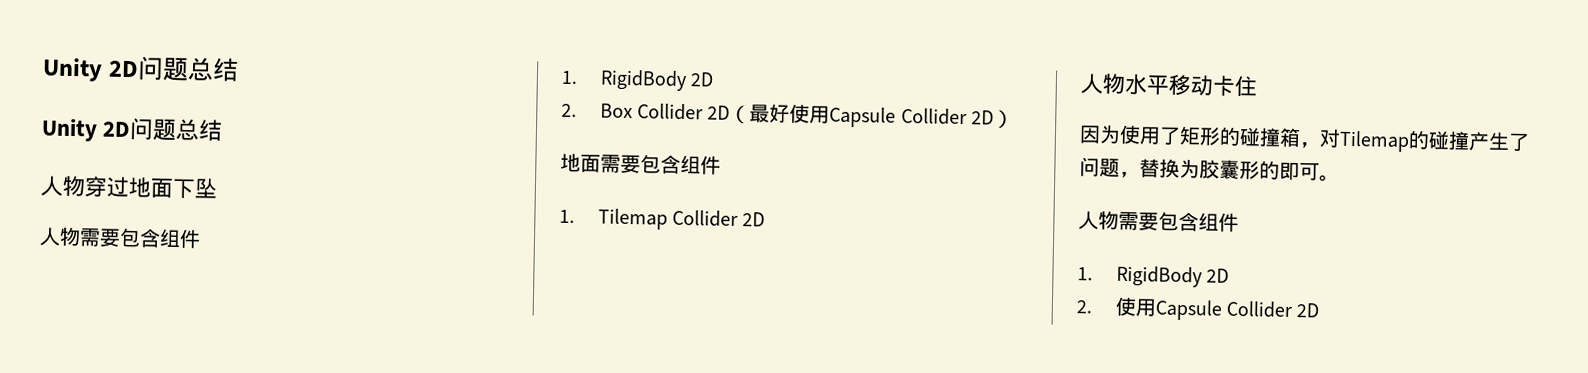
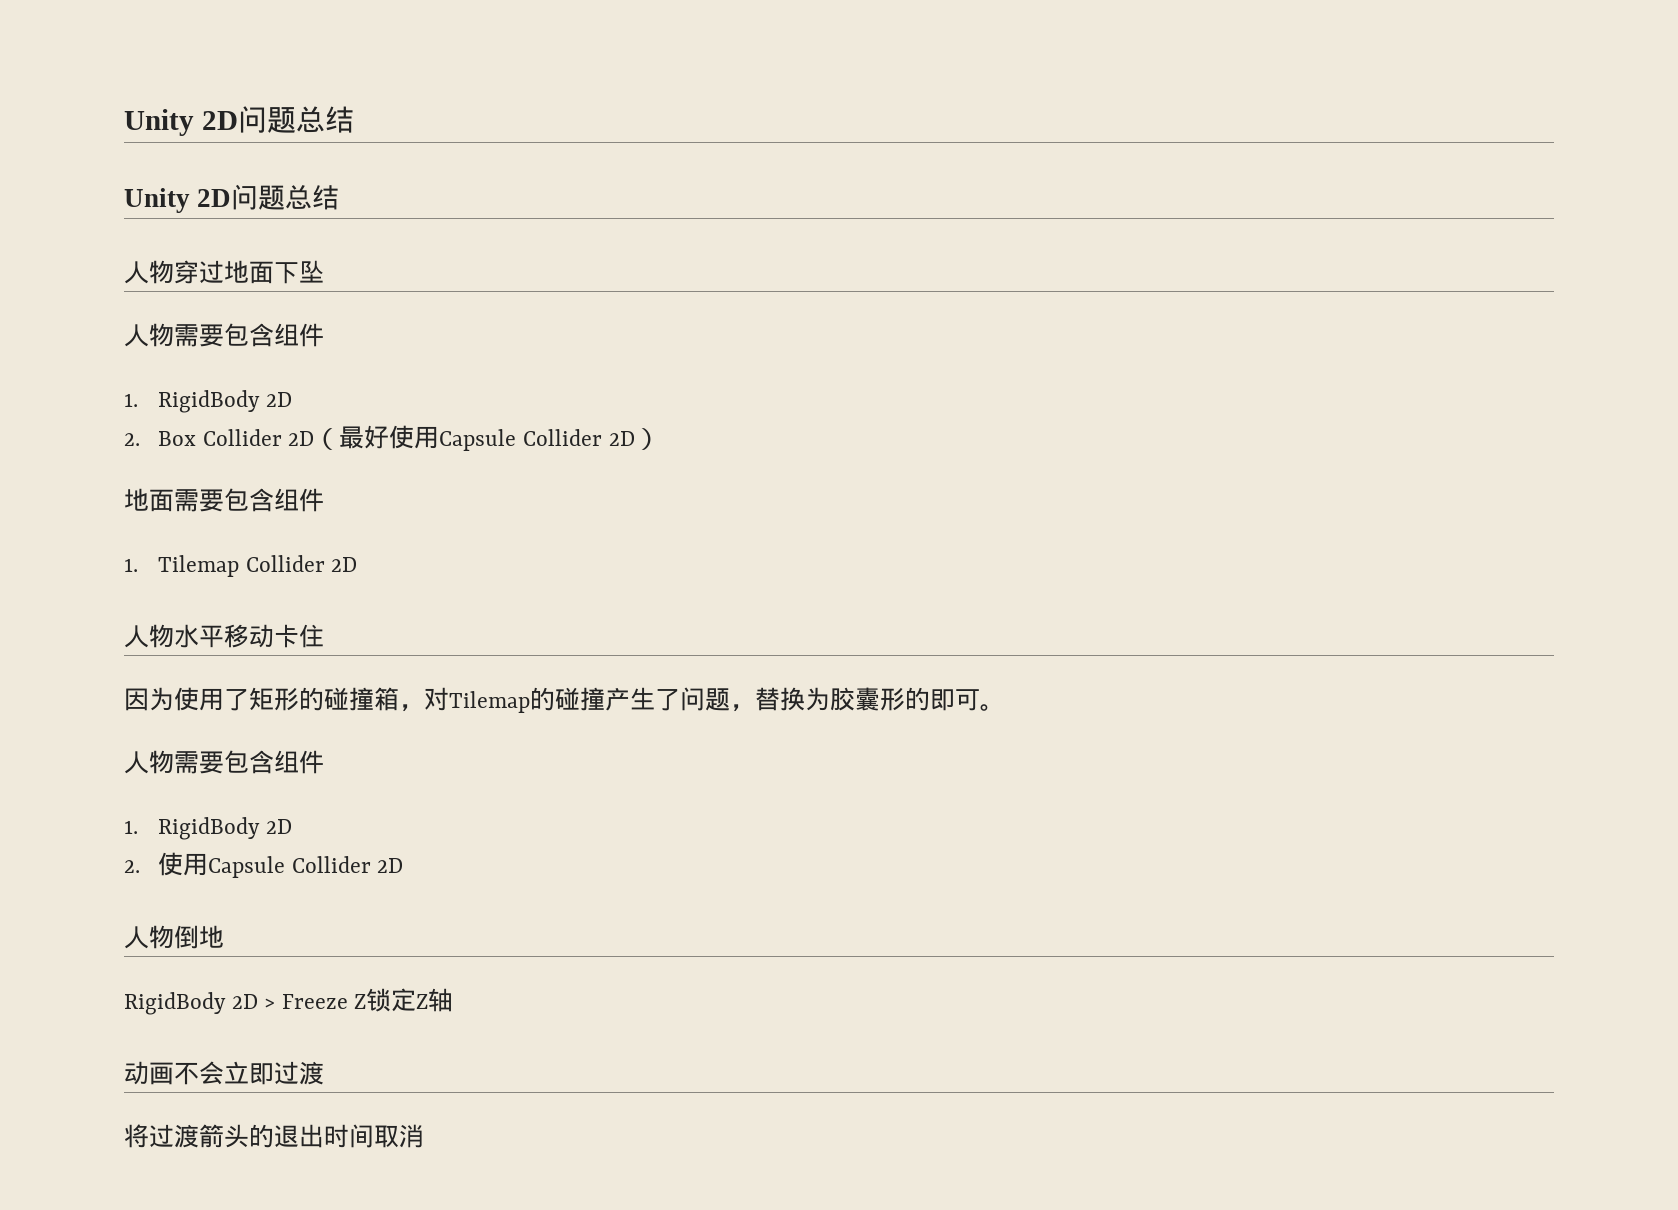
(1320, 310) none -> [124,925,224,949] [124,988,454,1015] [124,1061,324,1085] [124,1124,424,1148] // 人物倒地 // RigidBody 2D > Freeze Z锁定Z轴 // 动画不会立即过渡 // 将过渡箭头的退出时间取消

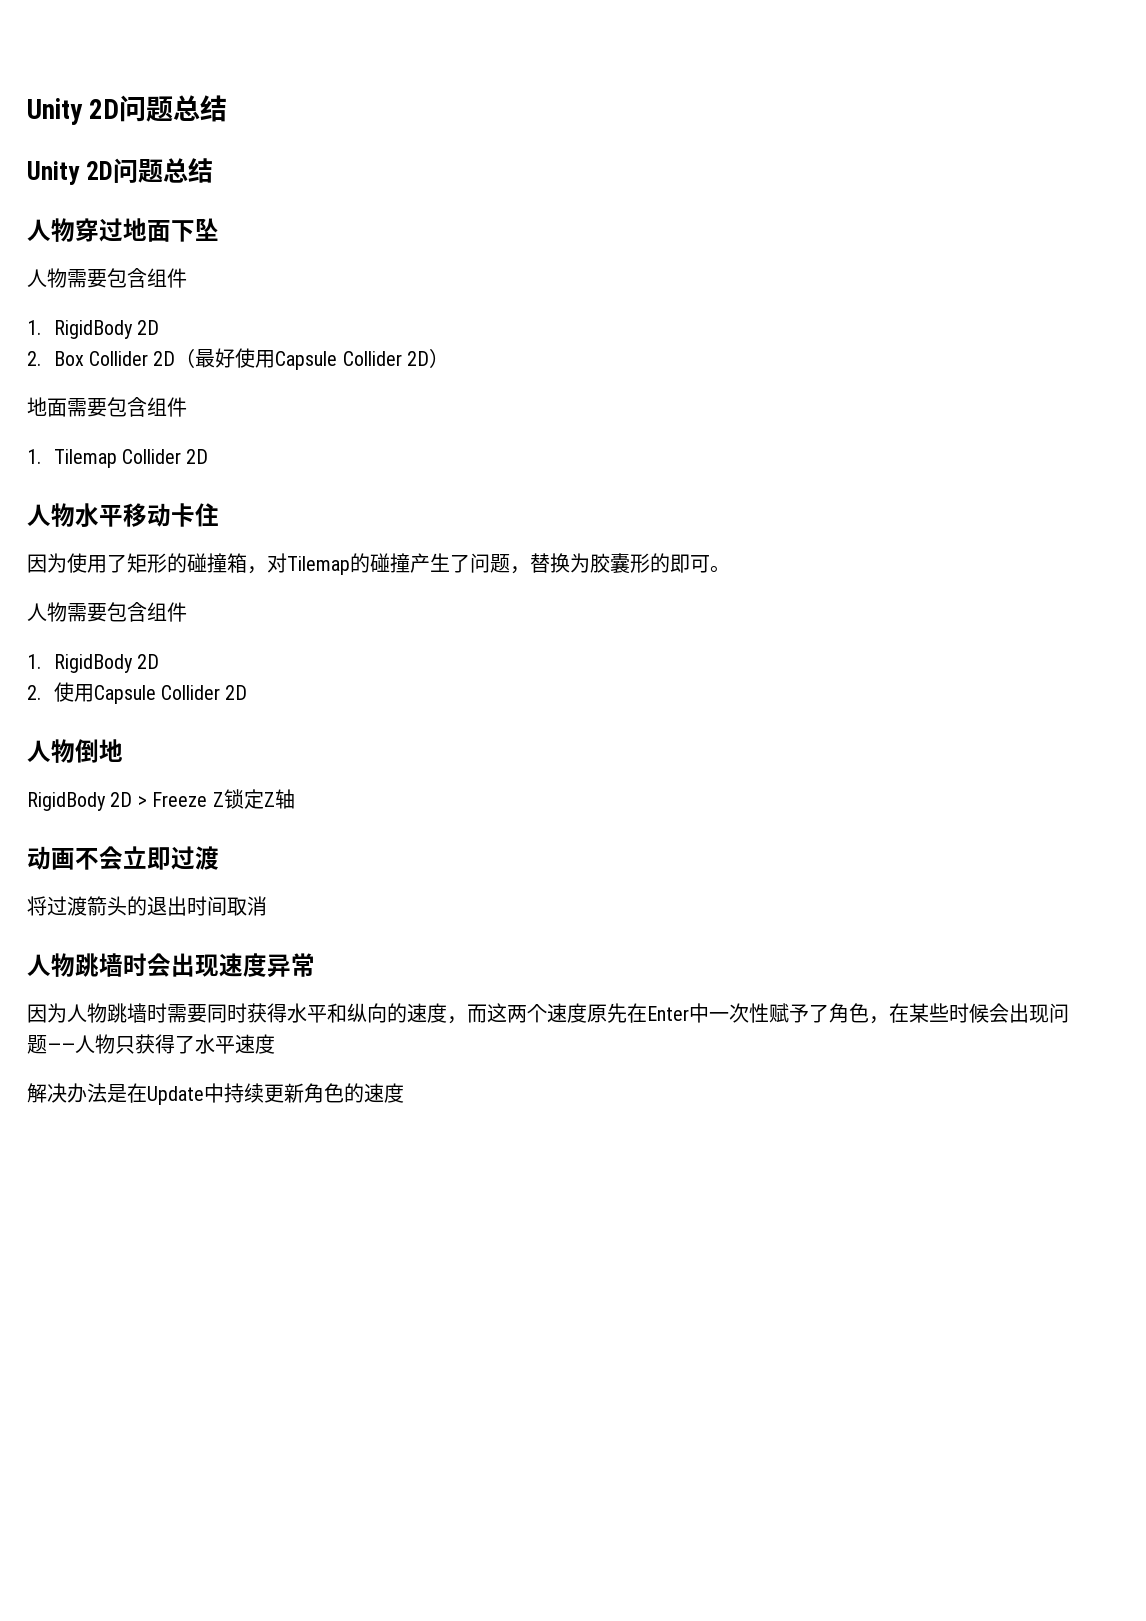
(424, 1136) none -> [27,953,315,977] [27,1003,1069,1024] [27,1034,275,1054] [27,1083,404,1105] // 人物跳墙时会出现速度异常 // 因为人物跳墙时需要同时获得水平和纵向的速度，而这两个速度原先在Enter中一次性赋予了角色，在某些时候会出现问题——人物只获得了水平速度 // 解决办法是在Update中持续更新角色的速度

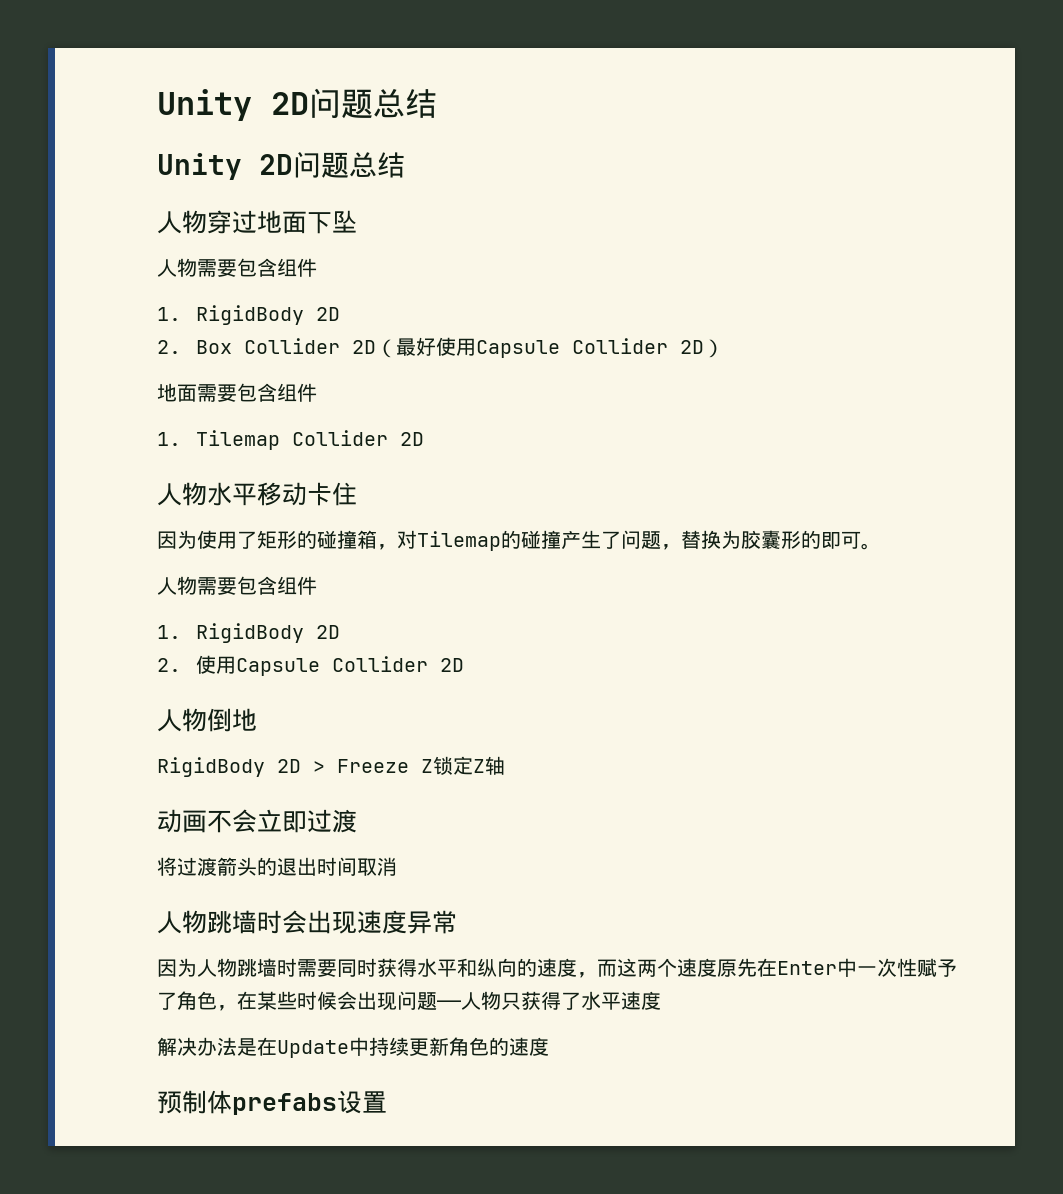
(404, 1093) none -> [157,1090,387,1115] // 预制体prefabs设置

